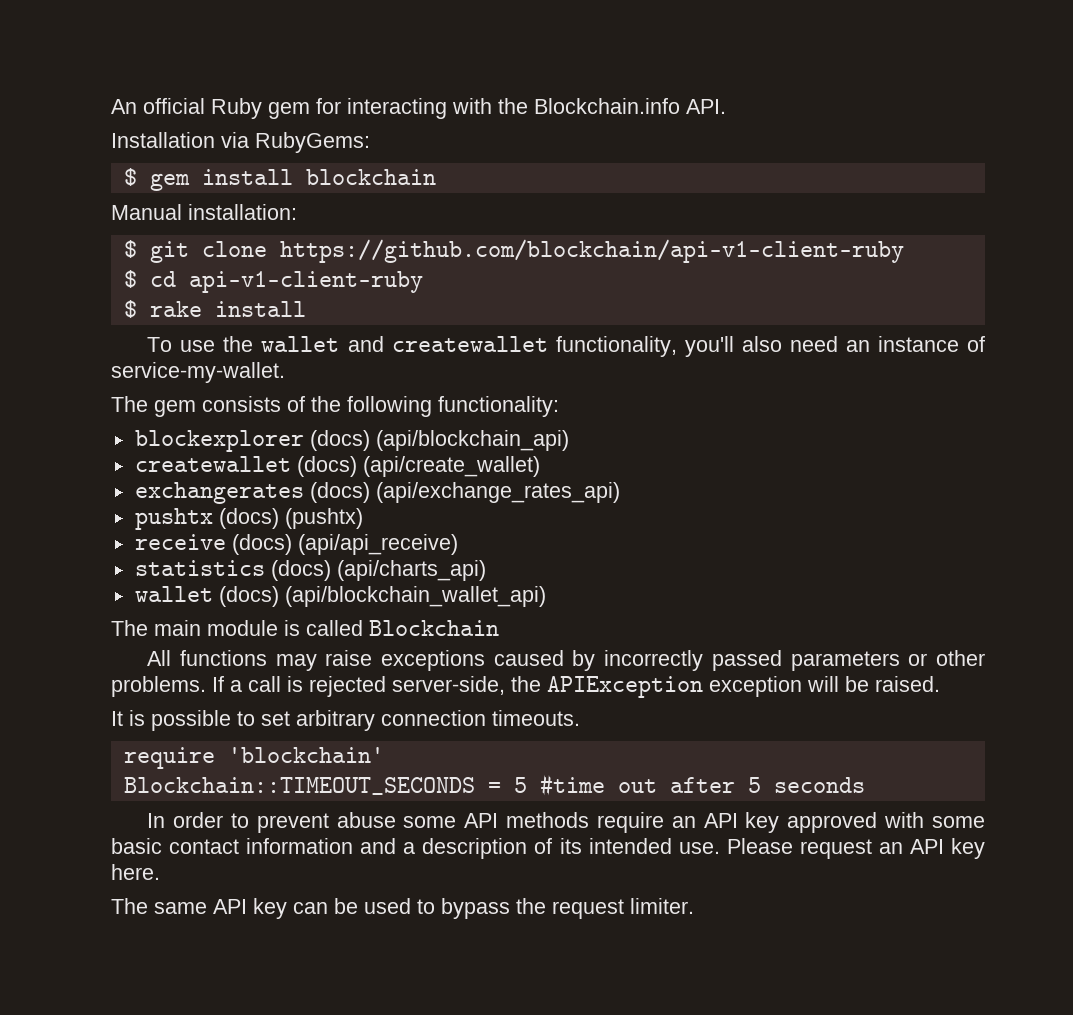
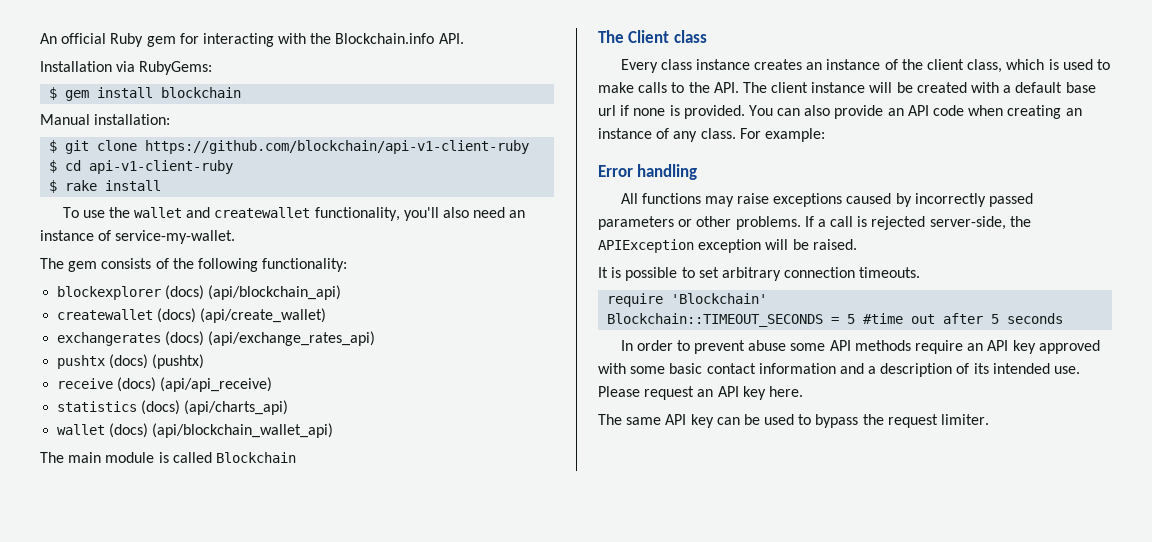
(499, 628) none -> [598,30,707,43] [620,59,1110,73] [598,82,1096,93] [598,105,1082,119] [598,128,825,142] [598,164,698,180] // The Client class // Every class instance creates an instance of the client class, which is used to make calls to the API. The client instance will be created with a default base url if none is provided. You can also provide an API code when creating an instance of any class. For example: // Error handling
[227,747,384,763] 'blockchain' -> [671,293,768,304] 'Blockchain'

